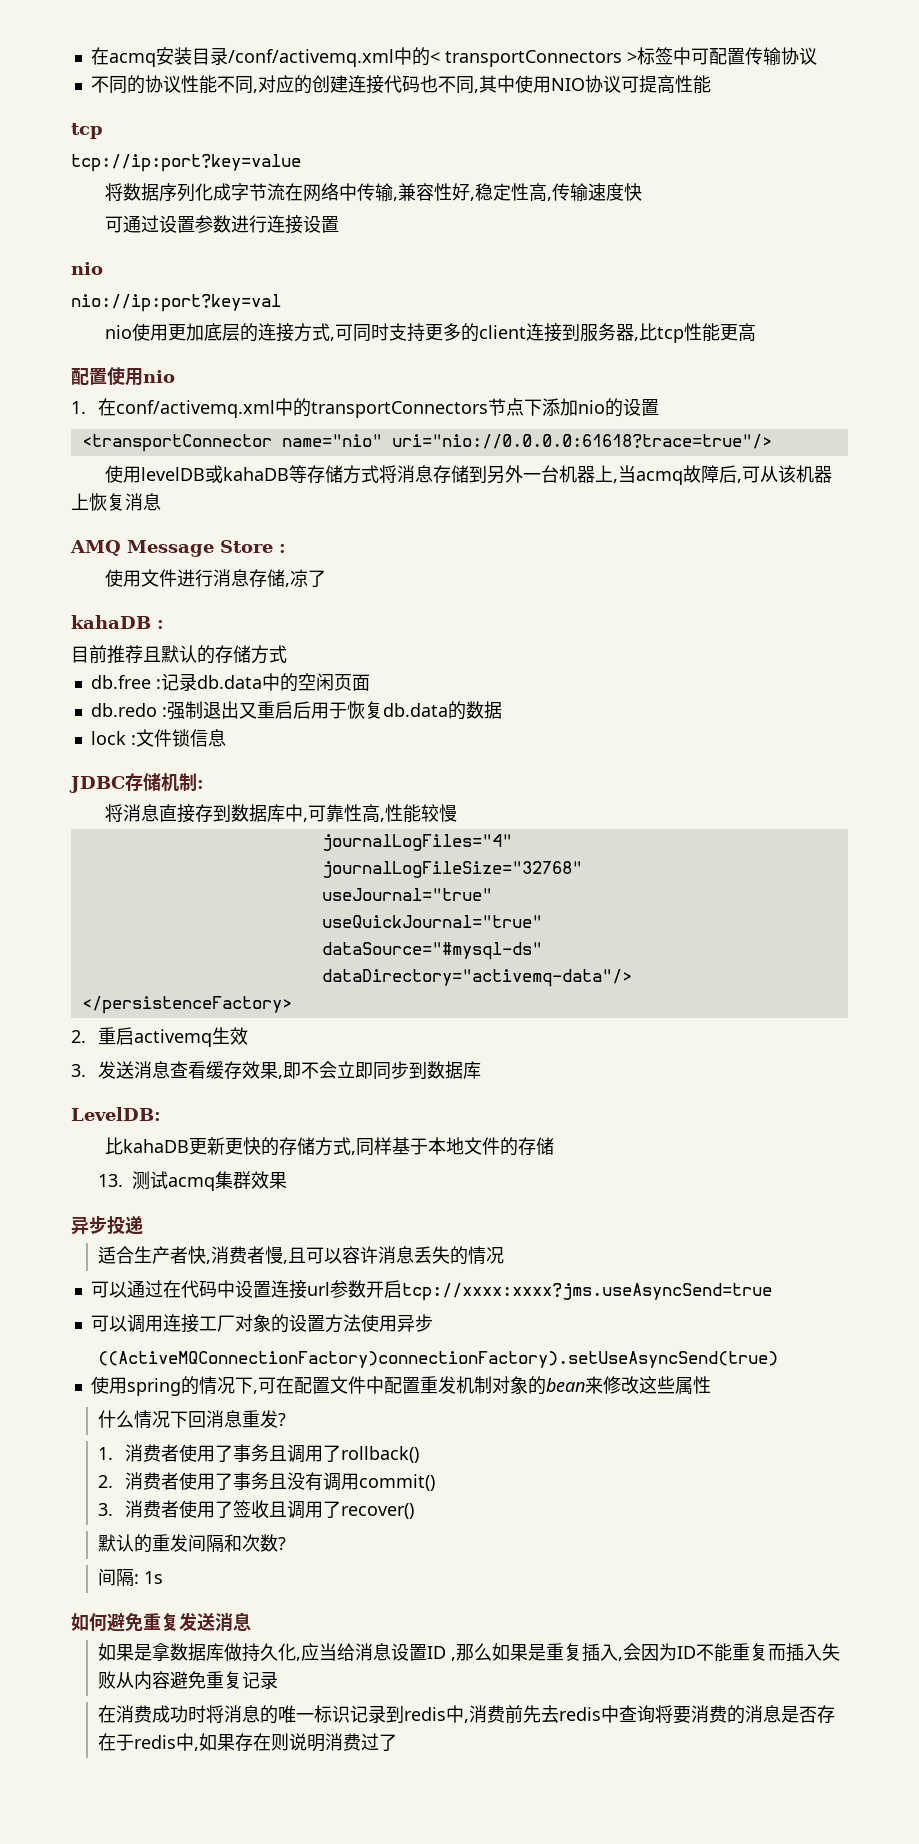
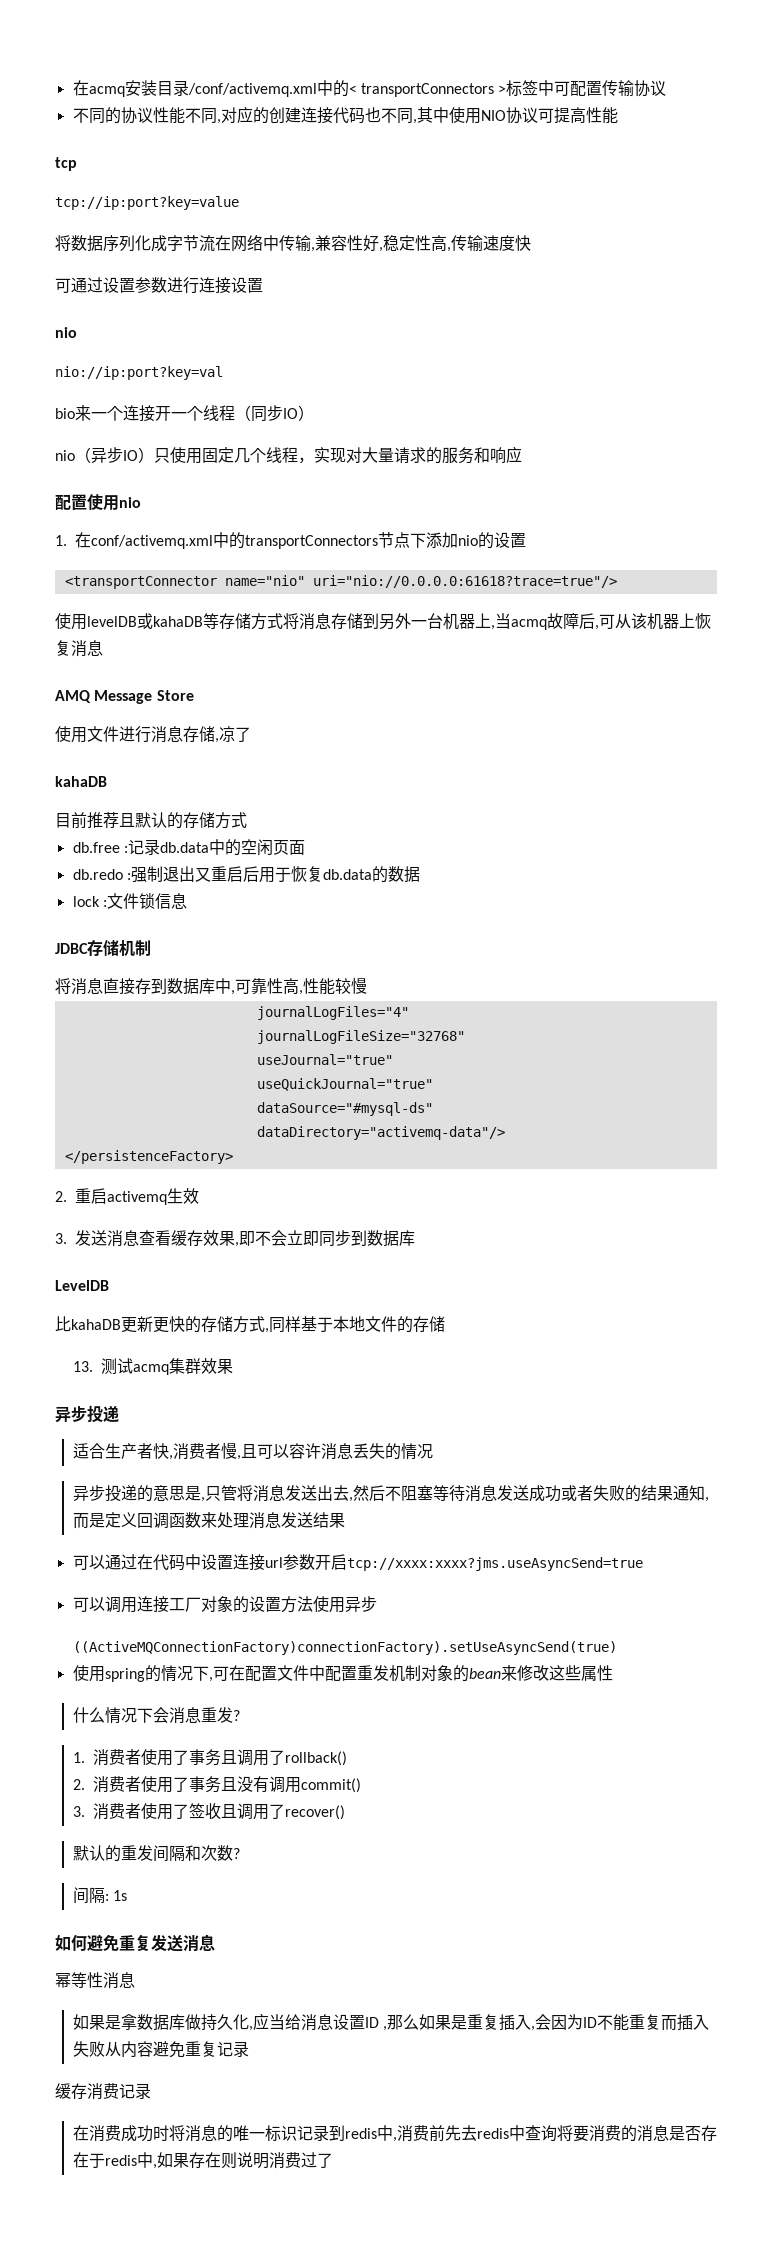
[104,323,756,343] nio使用更加底层的连接方式,可同时支持更多的client连接到服务器,比tcp性能更高 -> [55,405,314,422] [55,446,522,464] bio来一个连接开一个线程（同步IO） // nio（异步IO）只使用固定几个线程，实现对大量请求的服务和响应
[279,544,286,553] : -> (194, 695) none
[157,620,164,629] : -> (107, 781) none
[197,780,204,789] : -> (151, 948) none
[71,1107,161,1121] LevelDB: -> [55,1280,109,1291] LevelDB
(505, 1255) none -> [72,1485,709,1502] [72,1512,345,1529] // 异步投递的意思是,只管将消息发送出去,然后不阻塞等待消息发送成功或者失败的结果通知,而是定义回调函数来处理消息发送结果
[188,1411,207,1428] 回 -> [152,1707,169,1723] 会
(251, 1621) none -> [55,1972,135,1989] // 幂等性消息
(279, 1680) none -> [55,2083,151,2100] // 缓存消费记录

